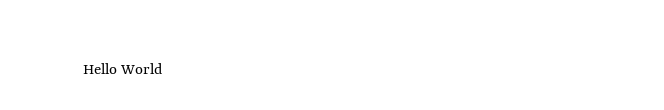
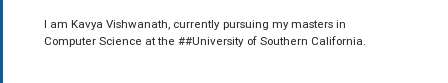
[83,63,163,74] Hello World -> [44,20,346,30] [44,36,366,47] I am Kavya Vishwanath, currently pursuing my masters in Computer Science at the ##University of Southern California.

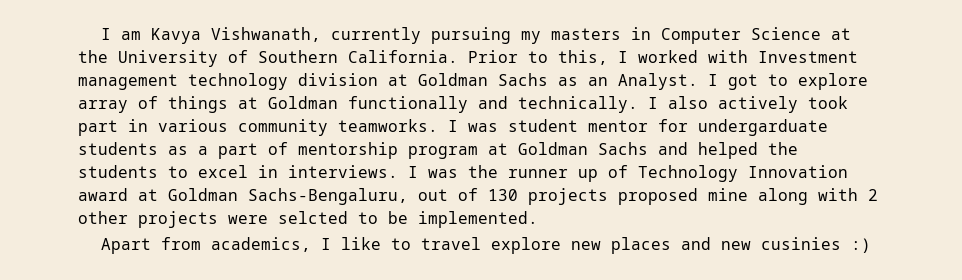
[178,37,245,47] ##University -> [118,50,218,67] University
(366, 40) none -> [468,50,858,65] [78,73,868,90] [78,96,848,113] [78,119,828,136] [78,142,798,159] [78,165,848,182] [78,188,878,205] [78,211,538,228] [101,237,872,254] Prior to this, I worked with Investment management technology division at Goldman Sachs as an Analyst. I got to explore array of things at Goldman functionally and technically. I also actively took part in various community teamworks. I was student mentor for undergarduate students as a part of mentorship program at Goldman Sachs and helped the students to excel in interviews. I was the runner up of Technology Innovation award at Goldman Sachs-Bengaluru, out of 130 projects proposed mine along with 2 other projects were selcted to be implemented. // Apart from academics, I like to travel explore new places and new cusinies :)

